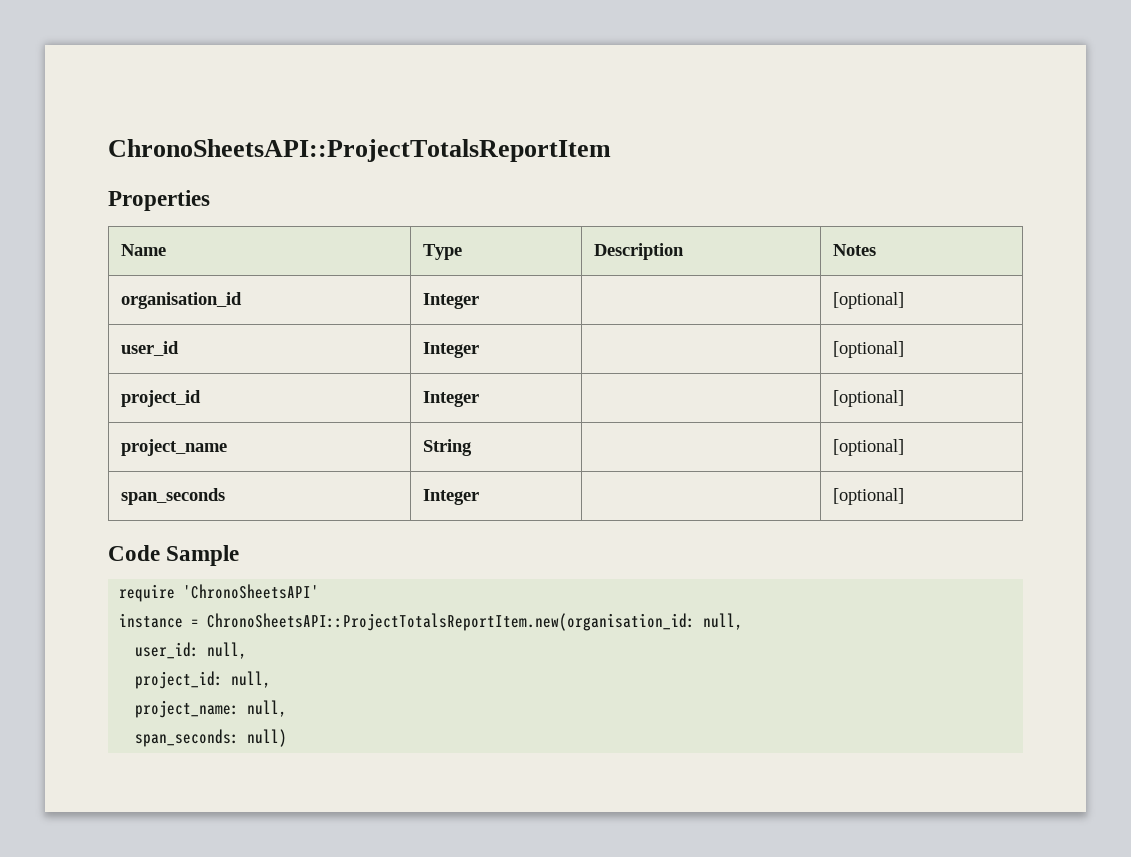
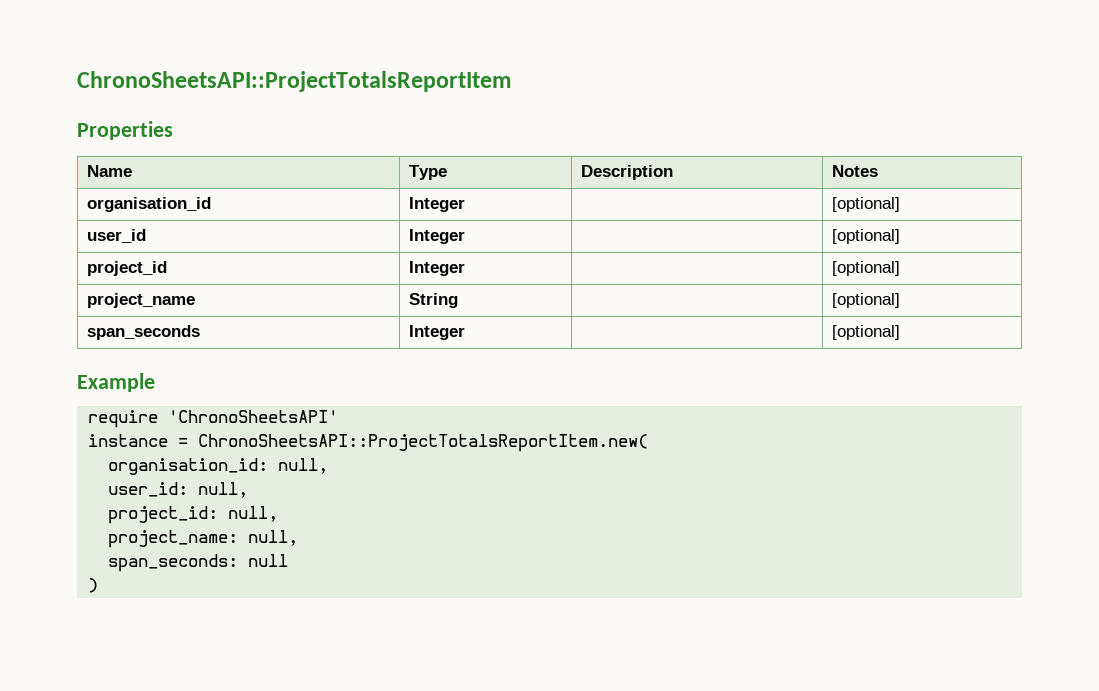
[108,545,240,566] Code Sample -> [77,373,155,392] Example
[207,613,696,631] ChronoSheetsAPI::ProjectTotalsReportItem.new(organisation_id: -> [198,434,649,452] [108,458,269,475] ChronoSheetsAPI::ProjectTotalsReportItem.new( // organisation_id:
[247,729,288,747] null) -> [248,554,289,567] [88,578,99,593] null // )

